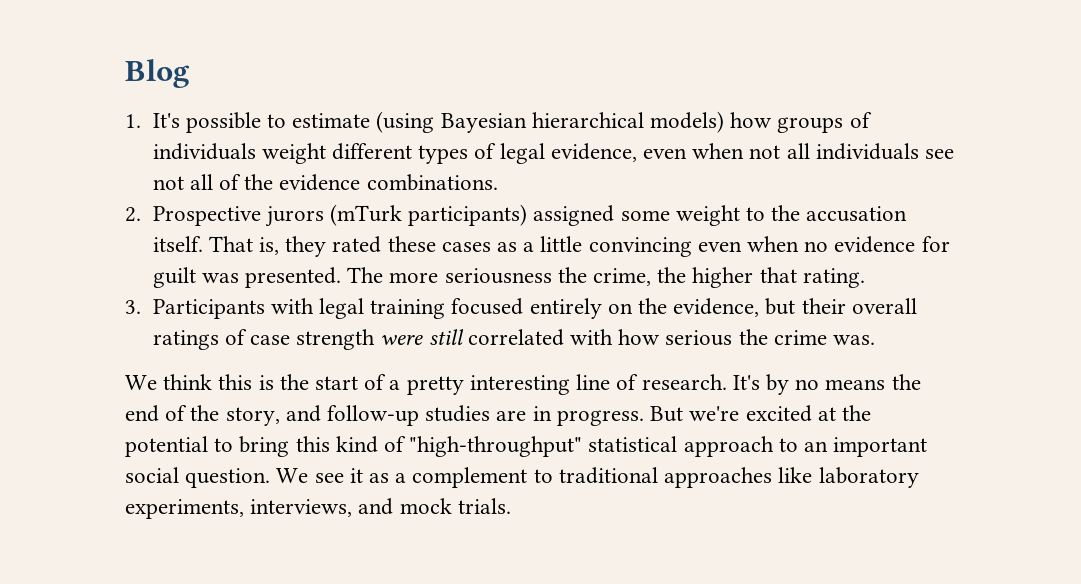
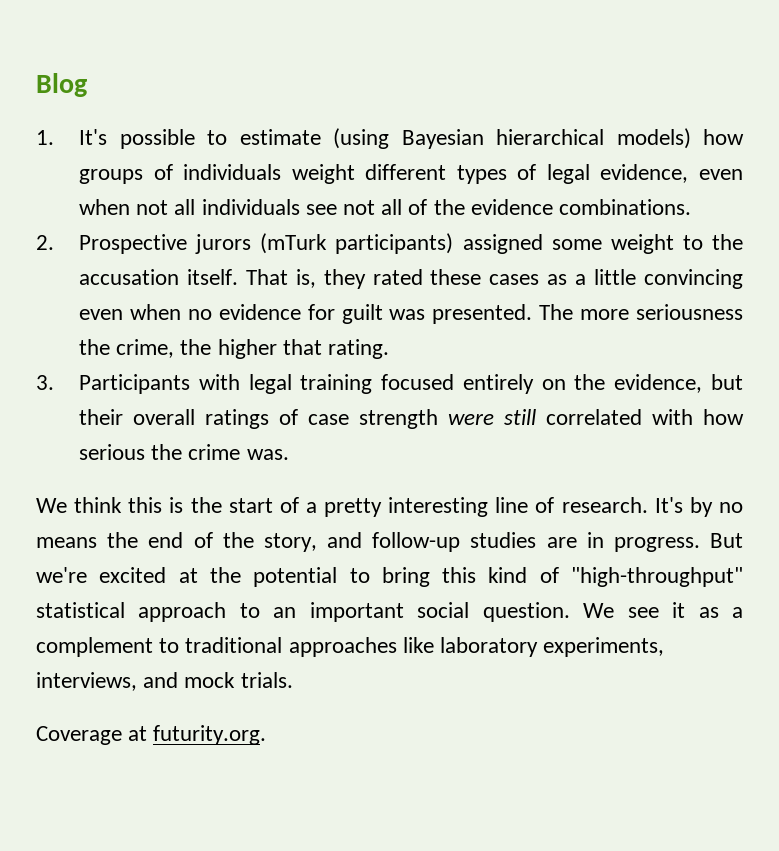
(511, 506) none -> [36,725,267,745] // Coverage at futurity.org.

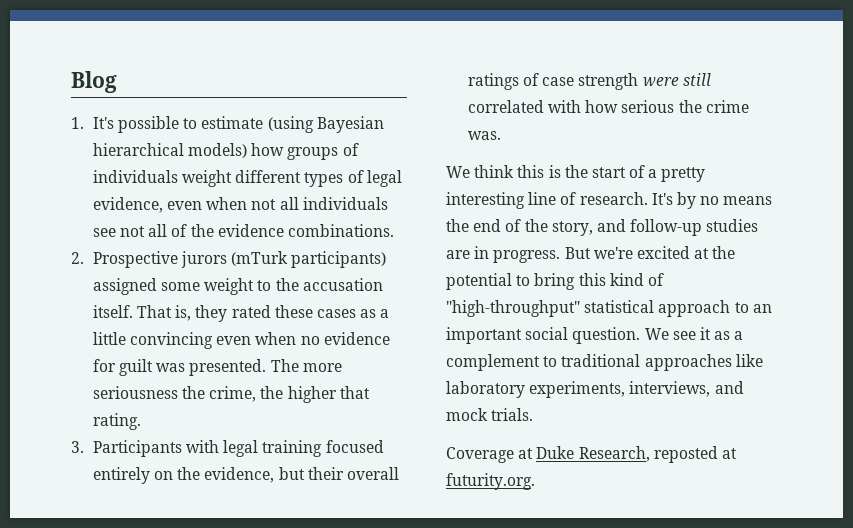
(148, 733) none -> [536,446,737,463] Duke Research, reposted at

